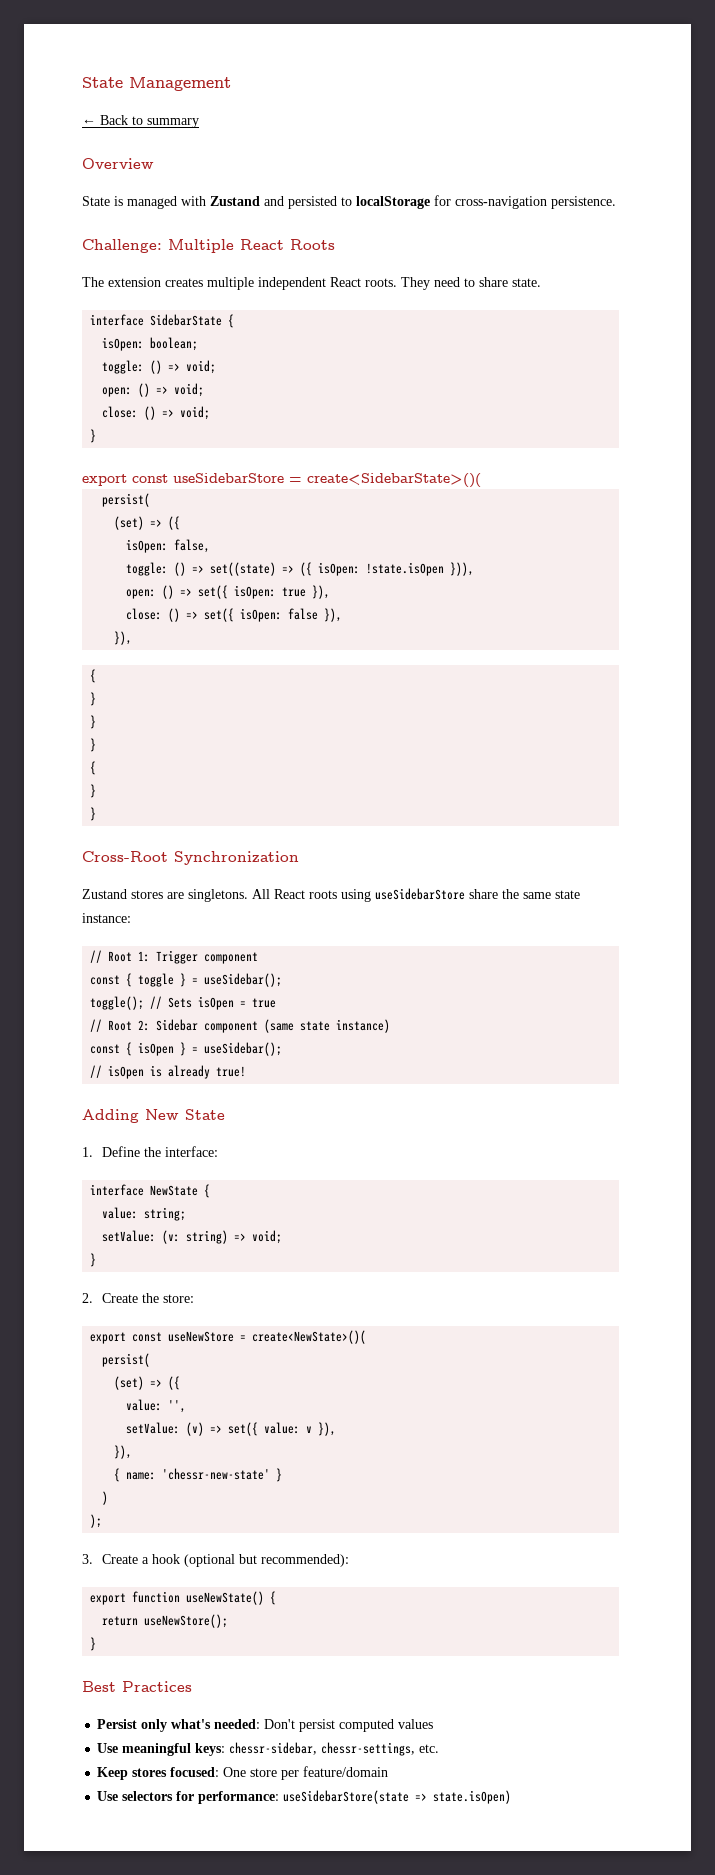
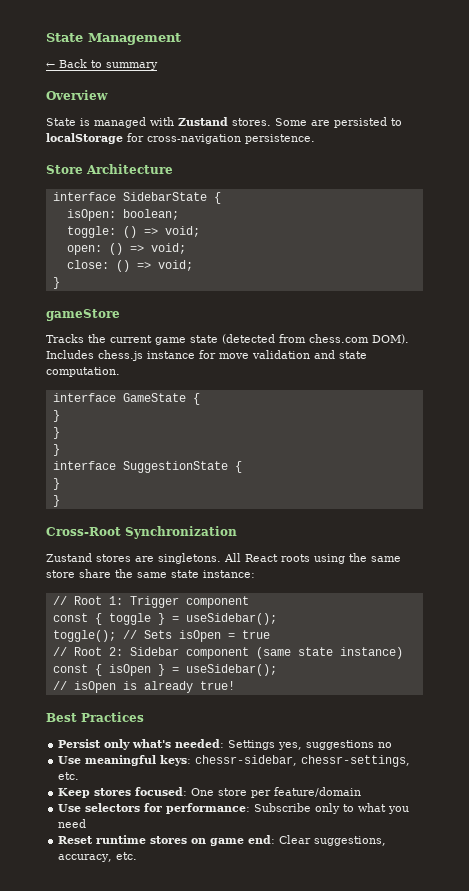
[264,196,284,206] and -> [232,118,330,126] stores. Some are
[82,239,335,253] [82,277,541,290] Challenge: Multiple React Roots // The extension creates multiple independent React roots. They need to share state. -> [46,164,173,174] Store Architecture
[82,473,481,488] [102,493,151,507] [114,516,181,530] [126,539,211,553] [126,562,475,576] [126,585,331,599] [126,608,343,622] [114,631,133,645] export const useSidebarStore = create<SidebarState>()( // persist( // (set) => ({ // isOpen: false, // toggle: () => set((state) => ({ isOpen: !state.isOpen })), // open: () => set({ isOpen: true }), // close: () => set({ isOpen: false }), // }), // -> [46,309,120,321] [46,334,409,345] [46,350,367,361] [46,367,120,377] [52,393,186,402] gameStore // Tracks the current game state (detected from chess.com DOM). Includes chess.js instance for move validation and state computation. // interface GameState
(97, 745) none -> [52,461,228,473] interface SuggestionState
[375,888,465,900] useSidebarStore -> [349,553,401,562] [46,570,75,578] the same store
[82,1109,225,1123] [82,1146,218,1157] [90,1184,211,1198] [102,1207,187,1221] [102,1230,283,1244] [90,1253,97,1267] [82,1293,194,1303] [90,1330,367,1344] [102,1353,151,1367] [114,1376,181,1390] [126,1399,187,1413] [126,1422,337,1436] [114,1445,133,1459] [114,1468,283,1482] [102,1491,109,1505] [90,1514,103,1528] [82,1554,349,1567] [90,1591,277,1605] [102,1614,229,1628] [90,1637,97,1651] // Adding New State // 1. Define the interface: // interface NewState { // value: string; // setValue: (v: string) => void; // } // 2. Create the store: // export const useNewStore = create<NewState>()( // persist( // (set) => ({ // value: '', // setValue: (v) => set({ value: v }), // }), // { name: 'chessr-new-state' } // ) // ); // 3. Create a hook (optional but recommended): // export function useNewState() { // return useNewStore(); // } -> (235, 685) none
[264,1719,434,1732] Don't persist computed values -> [228,740,393,750] Settings yes, suggestions no
[283,1790,512,1804] useSidebarStore(state => state.isOpen) -> [254,803,410,814] [58,819,87,828] [58,835,387,846] [58,852,138,862] Subscribe only to what you need // Reset runtime stores on game end: Clear suggestions, accuracy, etc.

